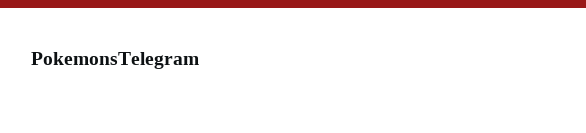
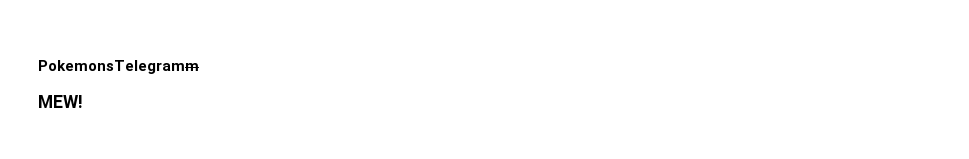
[31,52,199,69] PokemonsTelegram -> [38,60,199,74] [38,95,83,108] PokemonsTelegramm // MEW!

